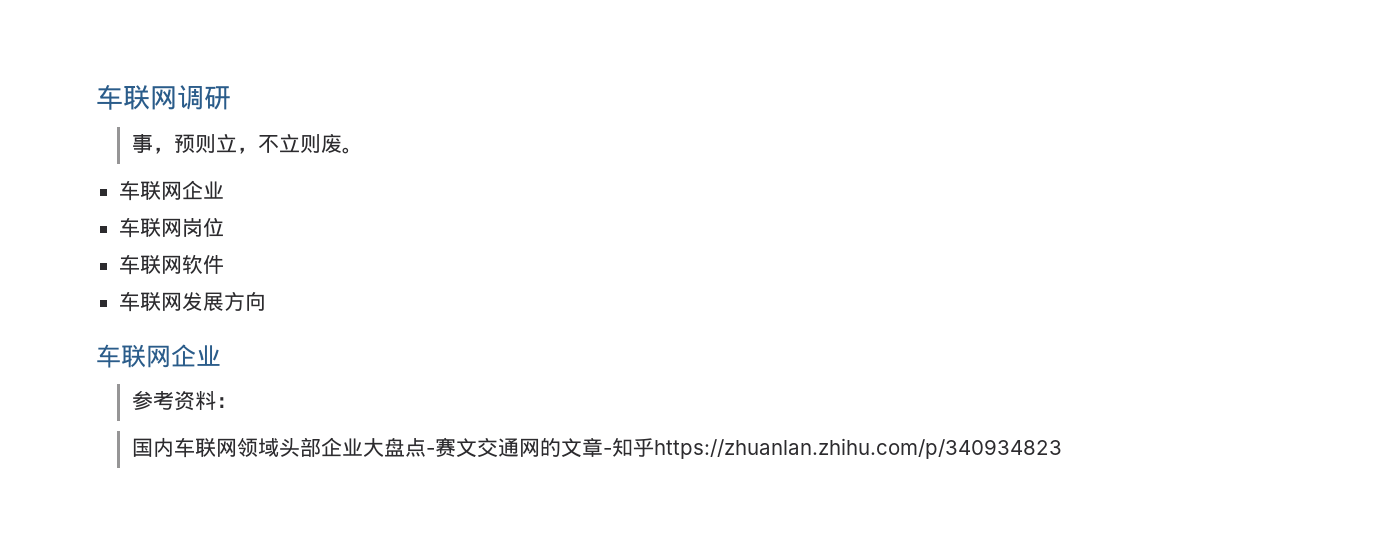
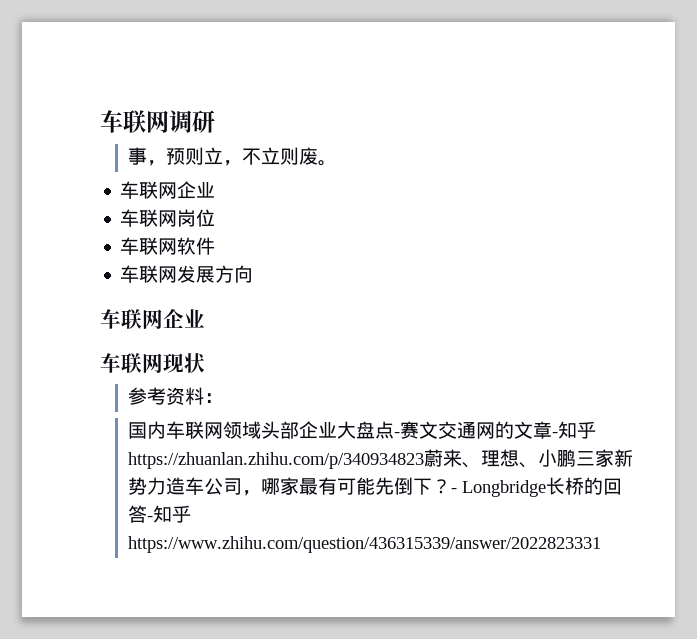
(221, 355) none -> [100,353,205,373] // 车联网现状
(1062, 448) none -> [424,449,634,468] [128,477,623,497] [128,505,192,523] [128,536,602,553] 蔚来、理想、小鹏三家新势力造车公司，哪家最有可能先倒下？- Longbridge长桥的回答-知乎https://www.zhihu.com/question/436315339/answer/2022823331

